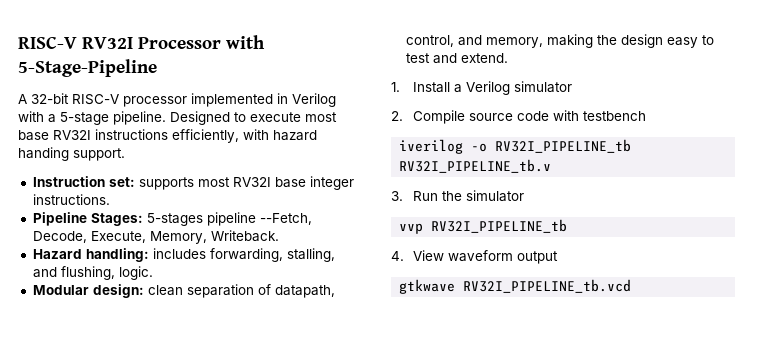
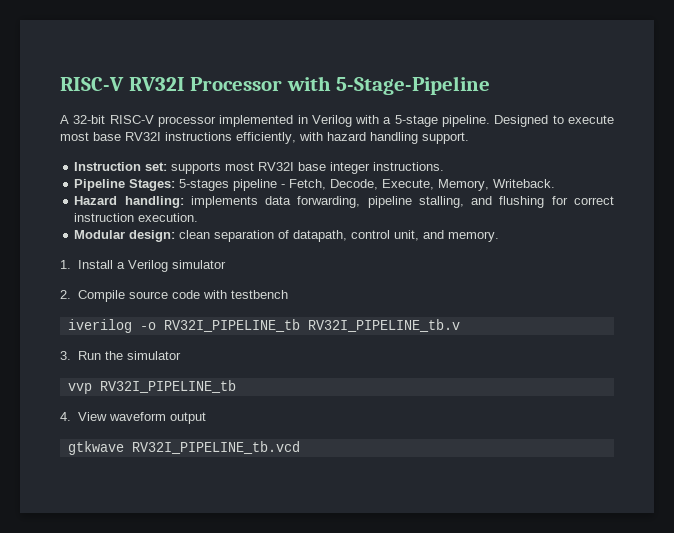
[18,147,69,161] handing -> [370,132,418,144] handling
[259,213,312,225] --Fetch, -> [281,179,327,190] - Fetch,
[152,248,335,262] [32,266,153,280] includes forwarding, stalling, and flushing, logic. -> [190,196,614,208] [74,213,199,222] implements data forwarding, pipeline stalling, and flushing for correct instruction execution.
[405,34,714,48] [405,53,508,64] control, and memory, making the design easy to test and extend. -> [351,230,500,242] control unit, and memory.

